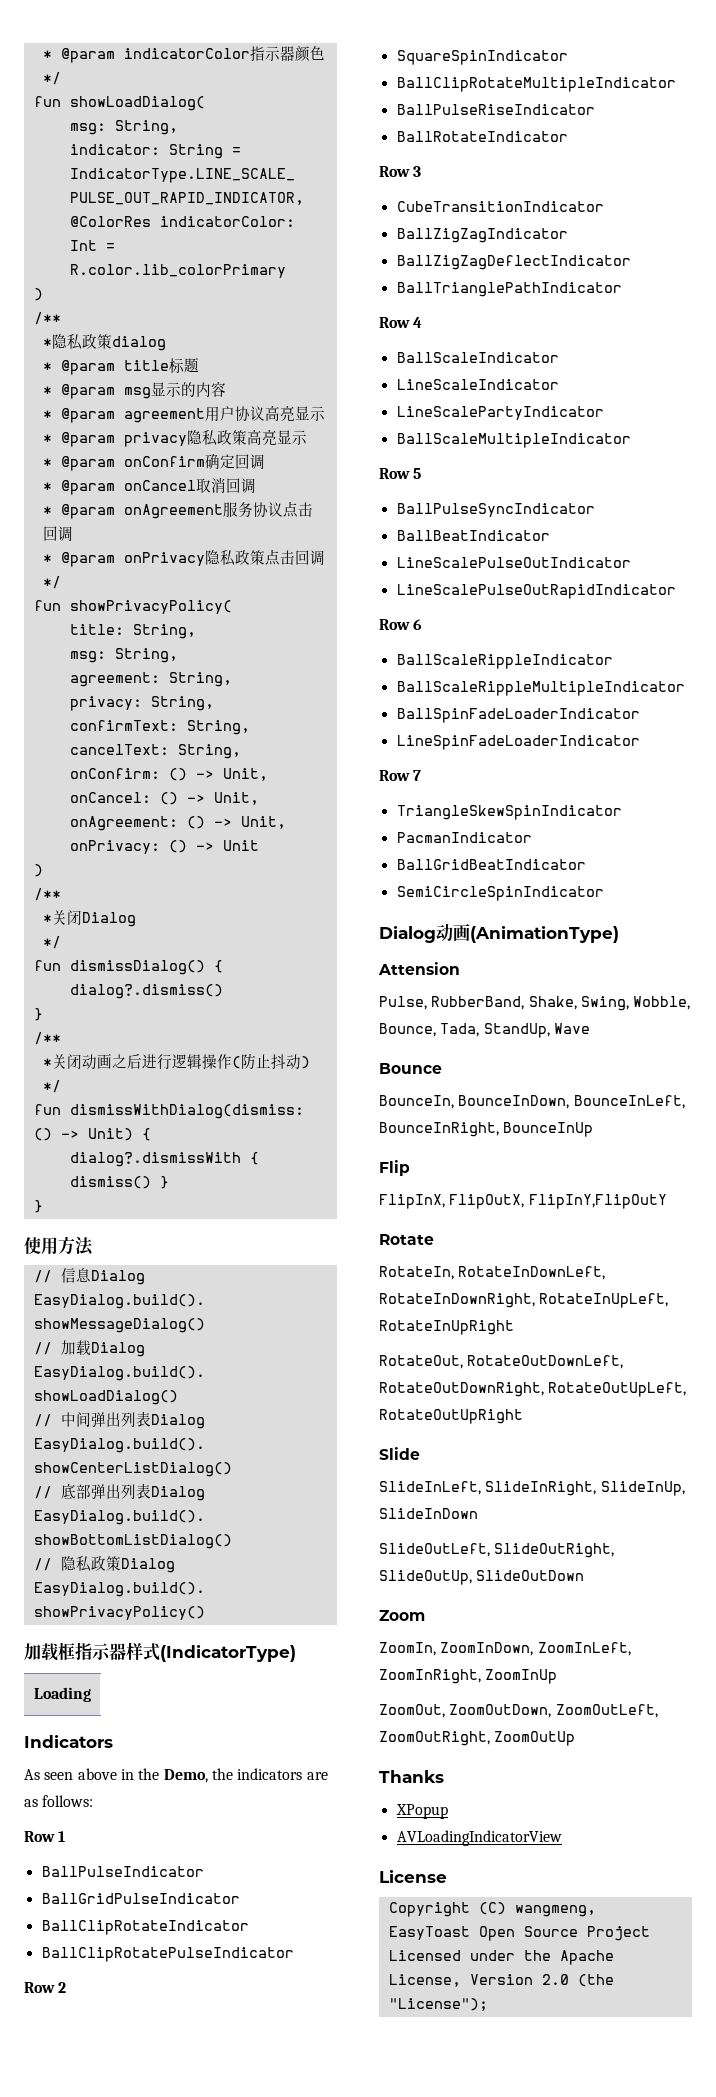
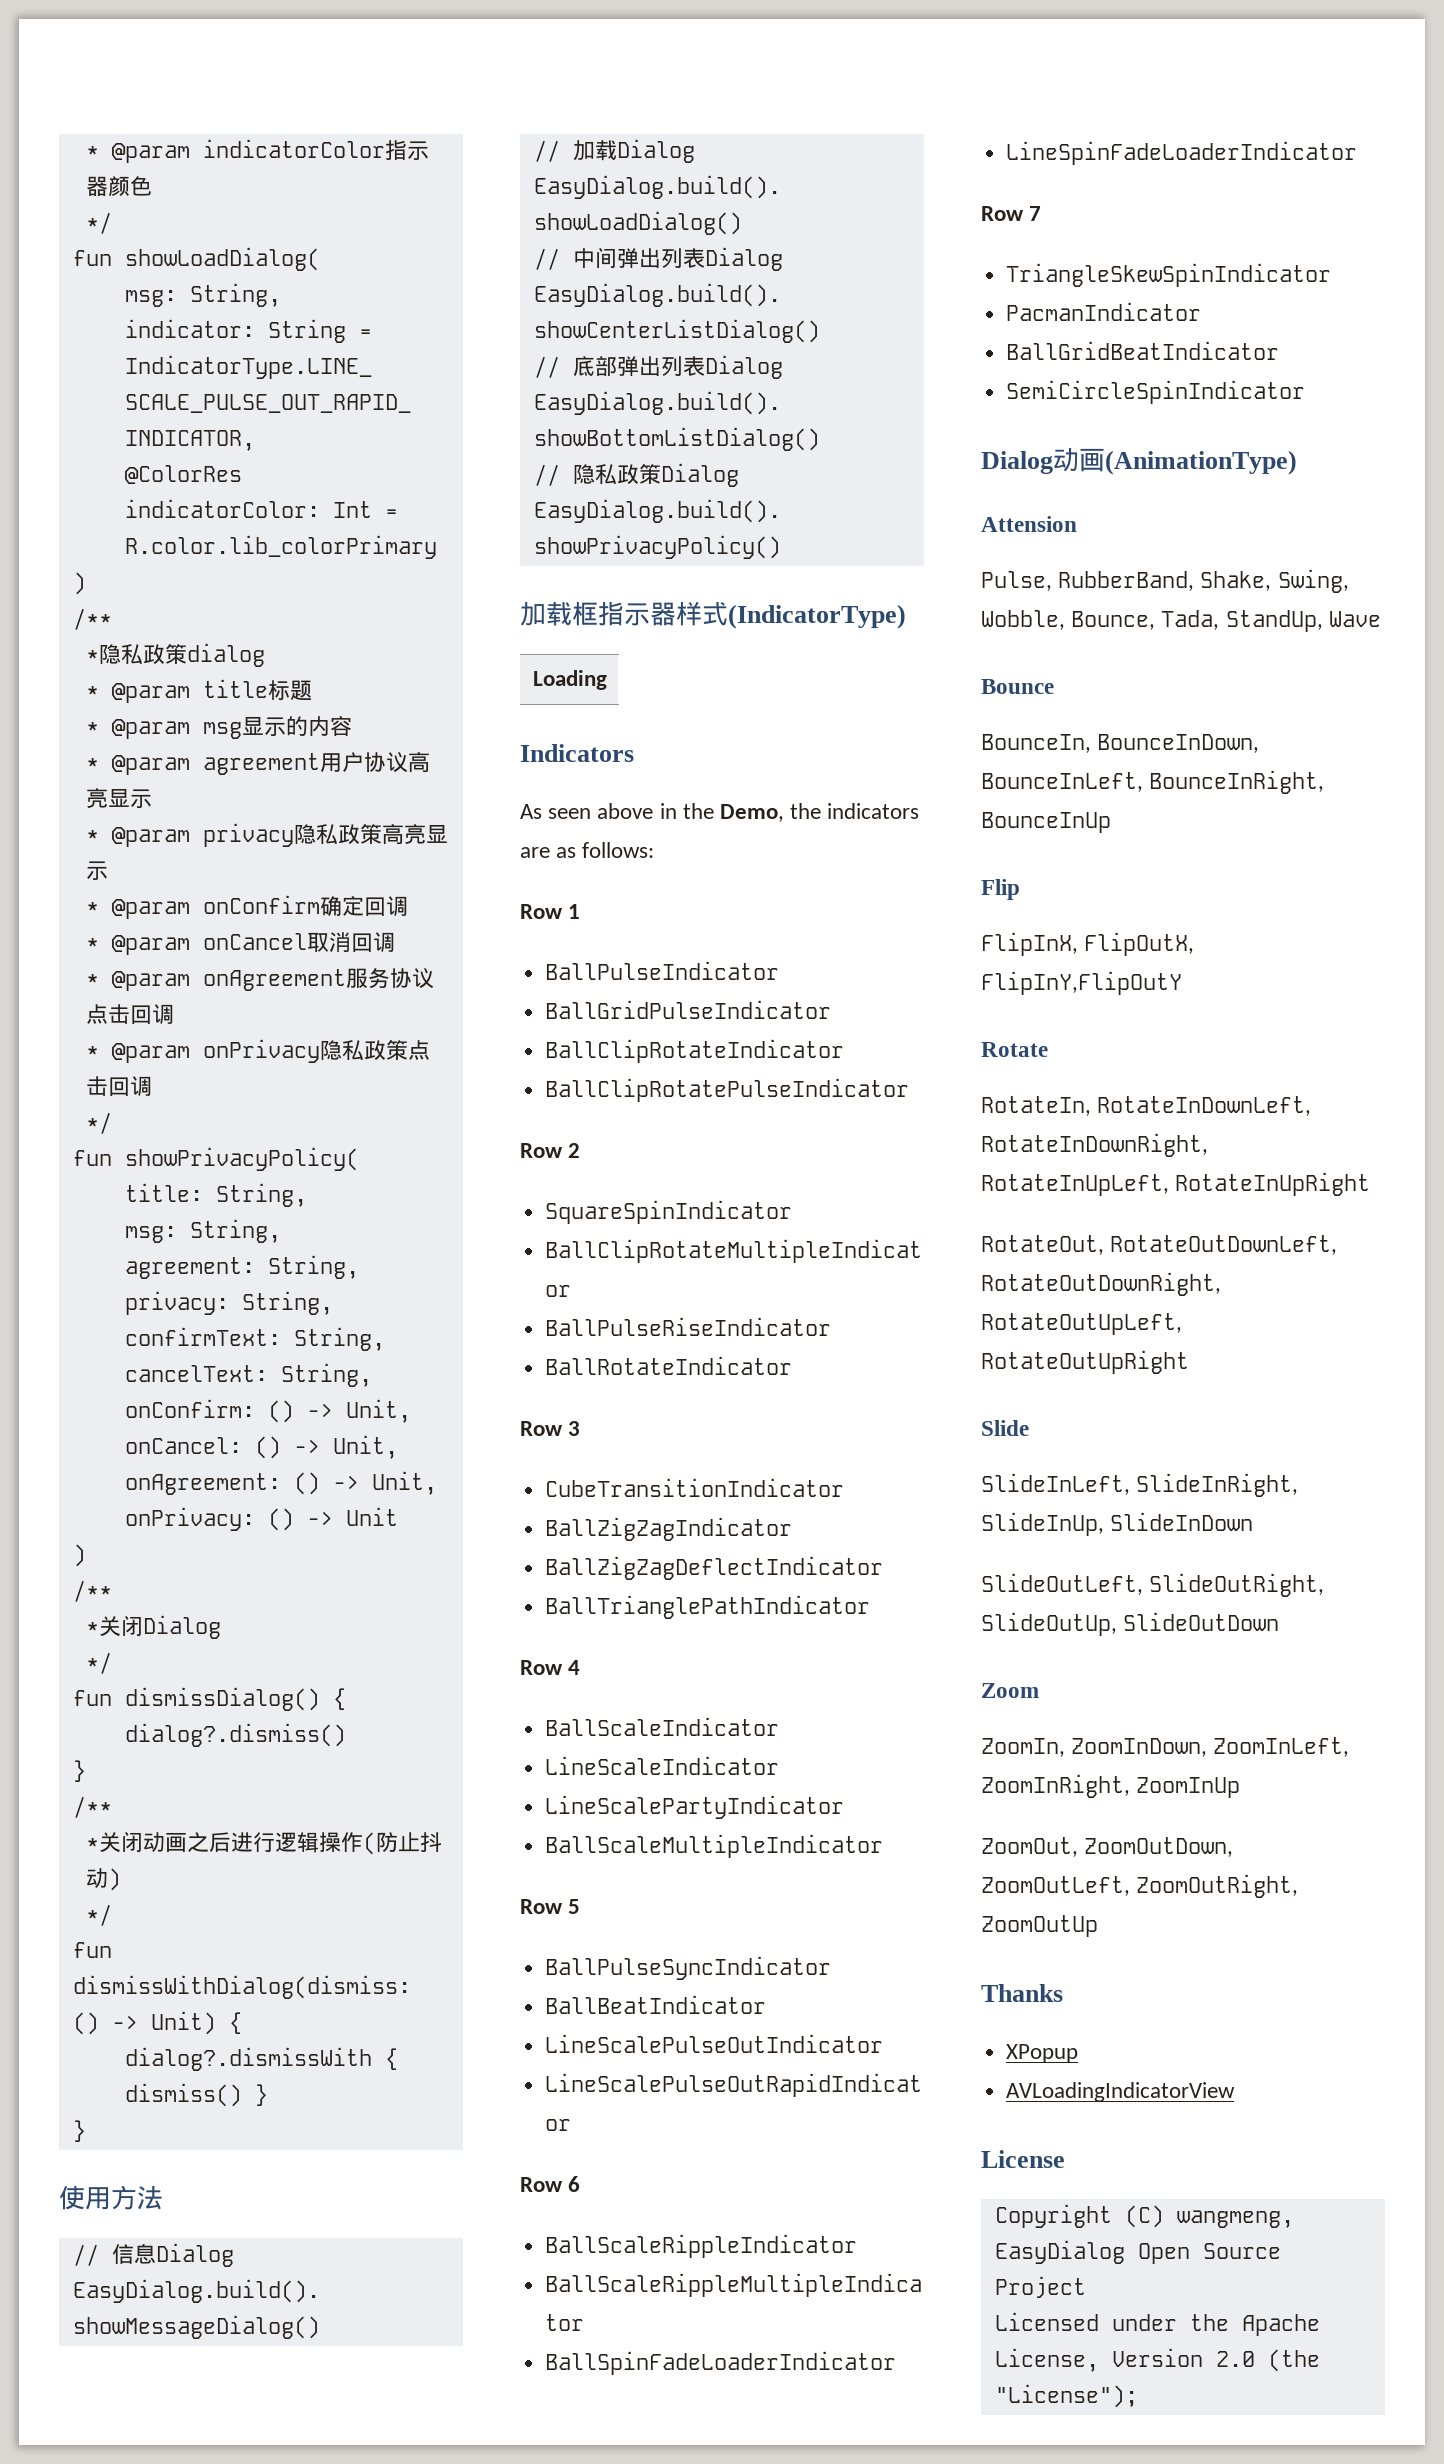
[388,1926,470,1940] EasyToast -> [994,2240,1125,2264] EasyDialog

